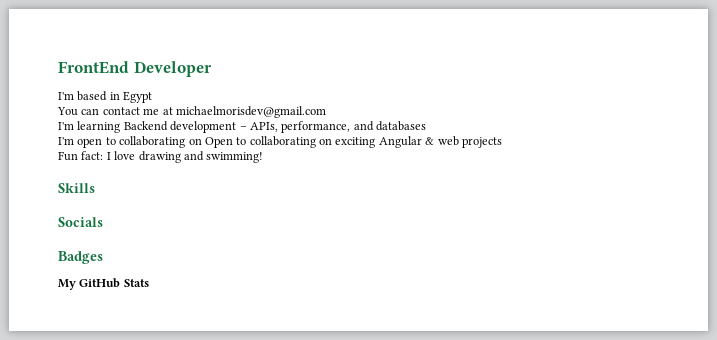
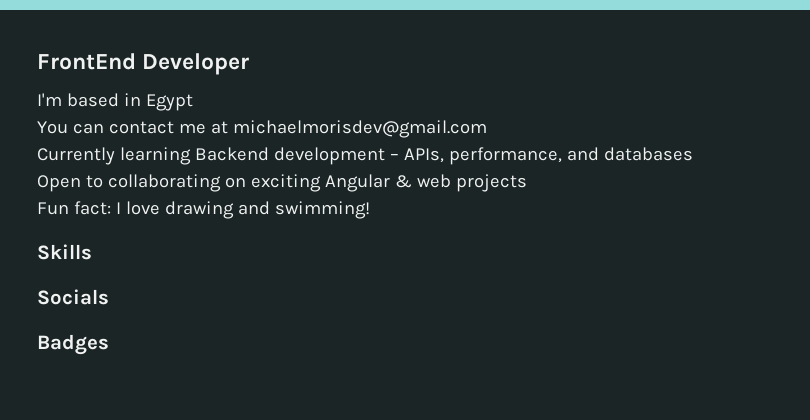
[58,122,74,130] I'm -> [37,147,115,165] Currently
[58,136,202,148] I'm open to collaborating on -> (693, 154) none
[58,278,149,290] // My GitHub Stats -> (109, 344) none

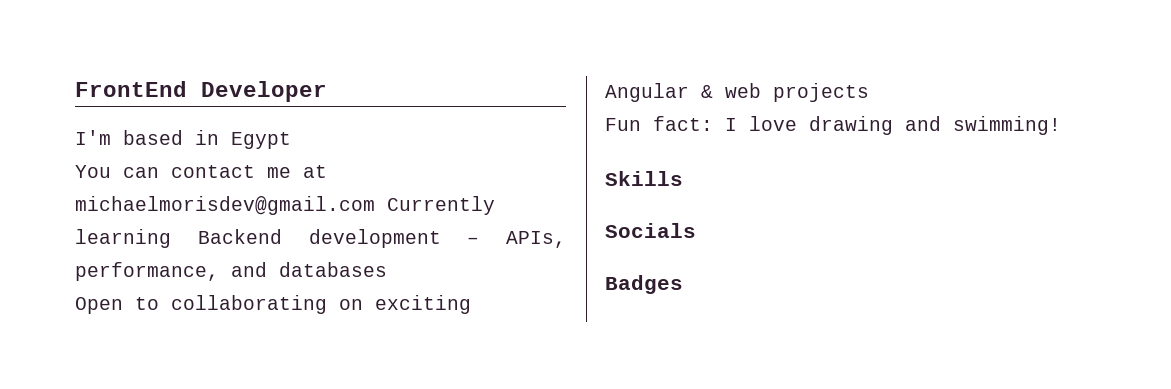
(487, 129) // -> (375, 205) none

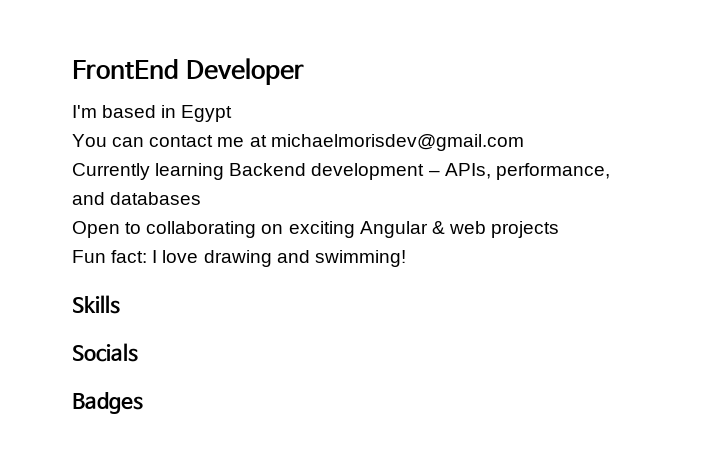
(375, 205) none -> (524, 142) //

